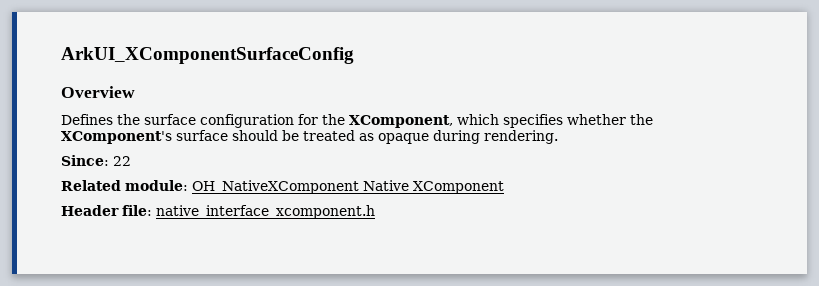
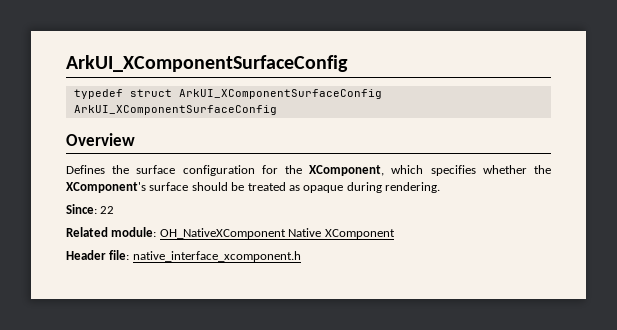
[61,47,354,64] ArkUI_XComponentSurfaceConfig -> [66,55,348,72] [73,89,382,99] [73,105,277,115] ArkUI_XComponentSurfaceConfig // typedef struct ArkUI_XComponentSurfaceConfig ArkUI_XComponentSurfaceConfig

